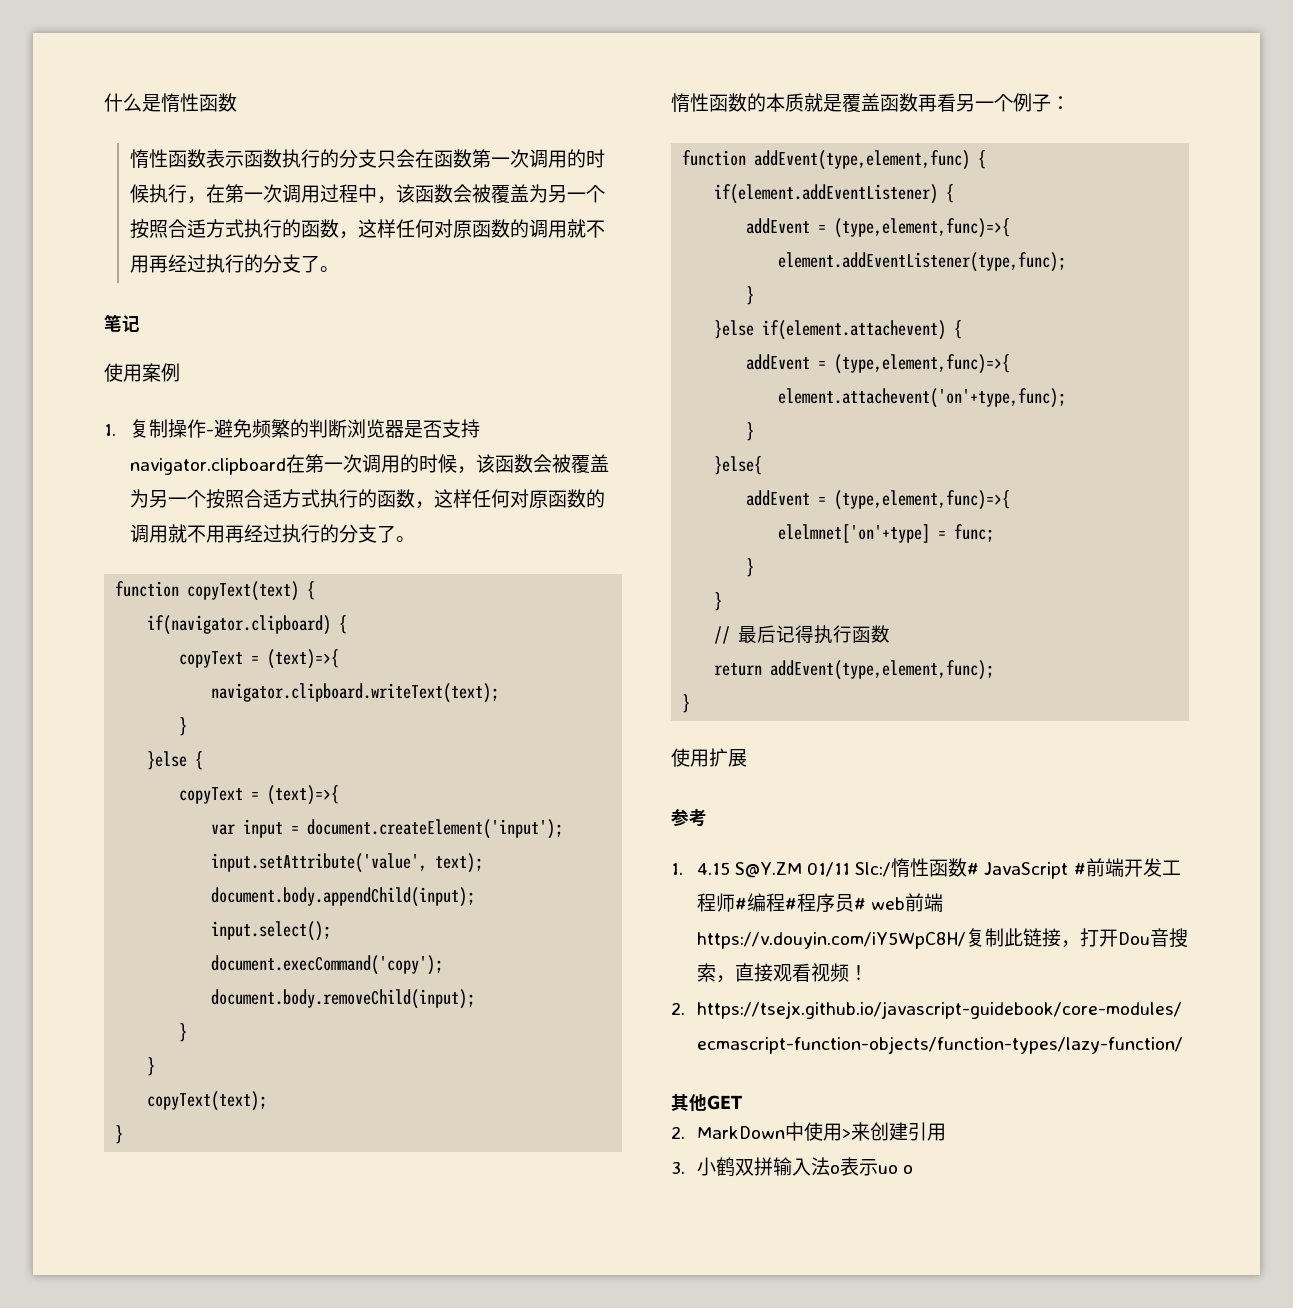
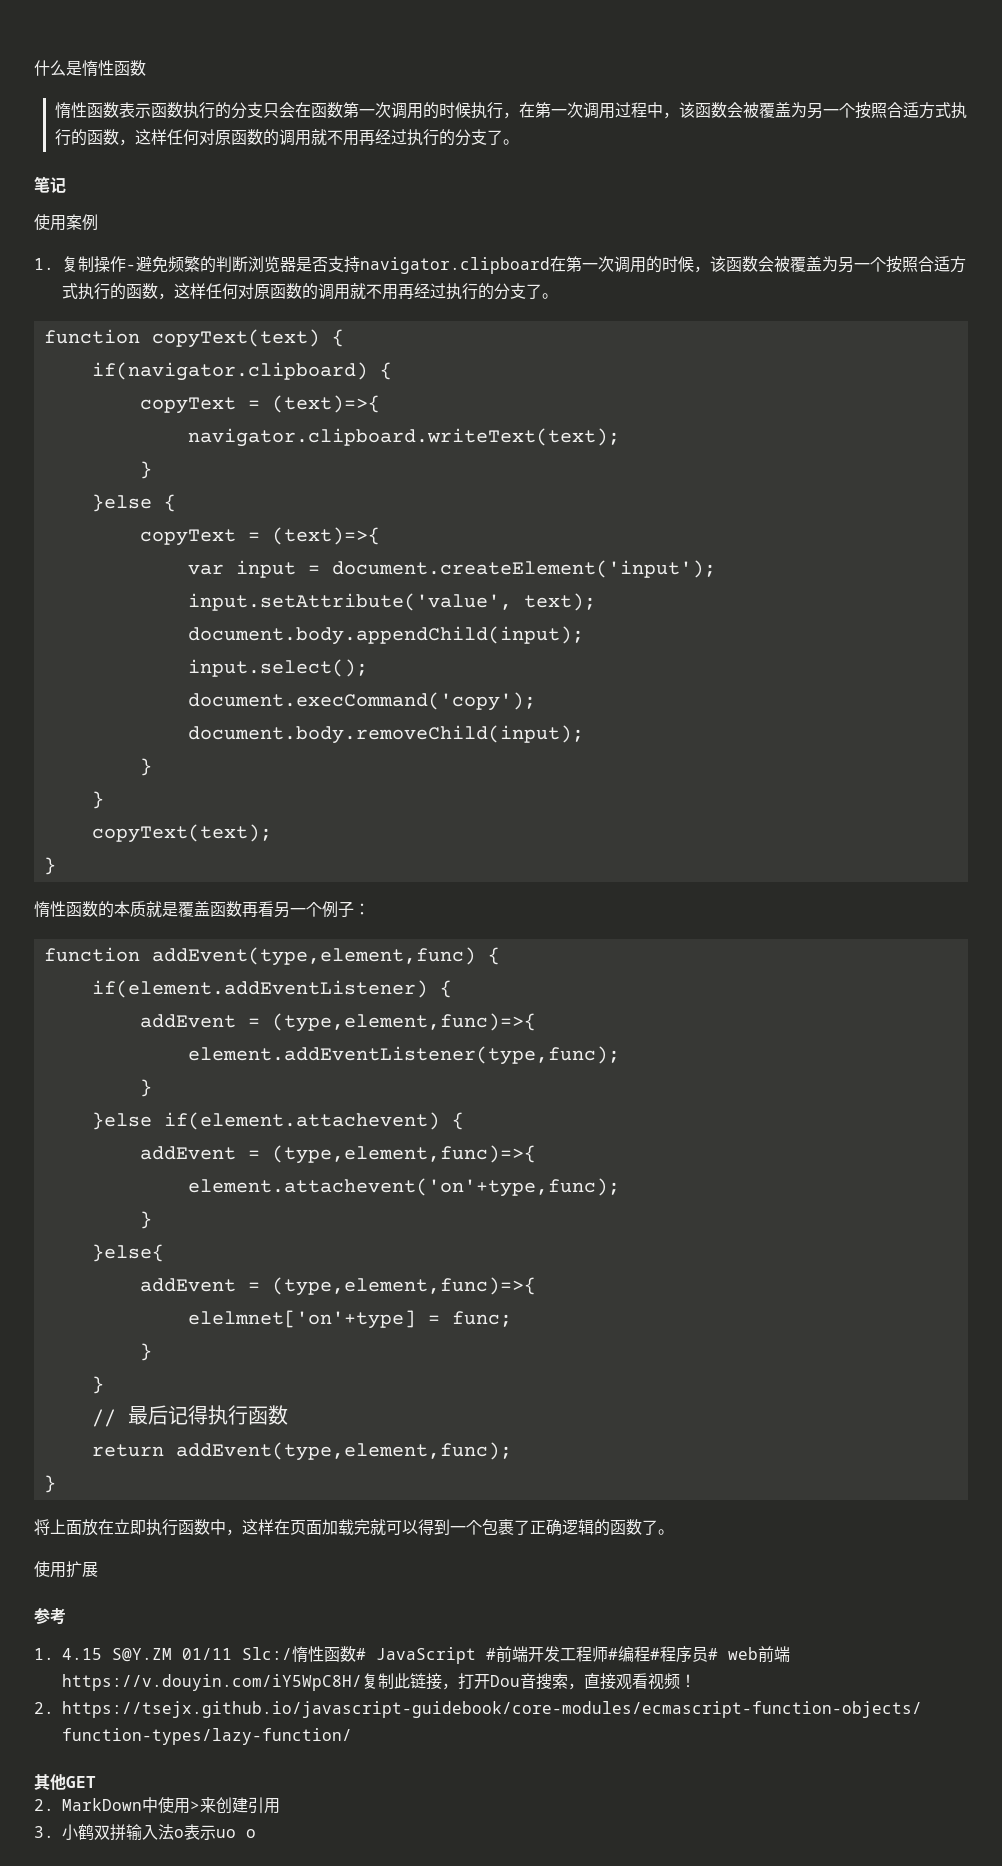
(691, 703) none -> [34,1519,674,1536] // 将上面放在立即执行函数中，这样在页面加载完就可以得到一个包裹了正确逻辑的函数了。

